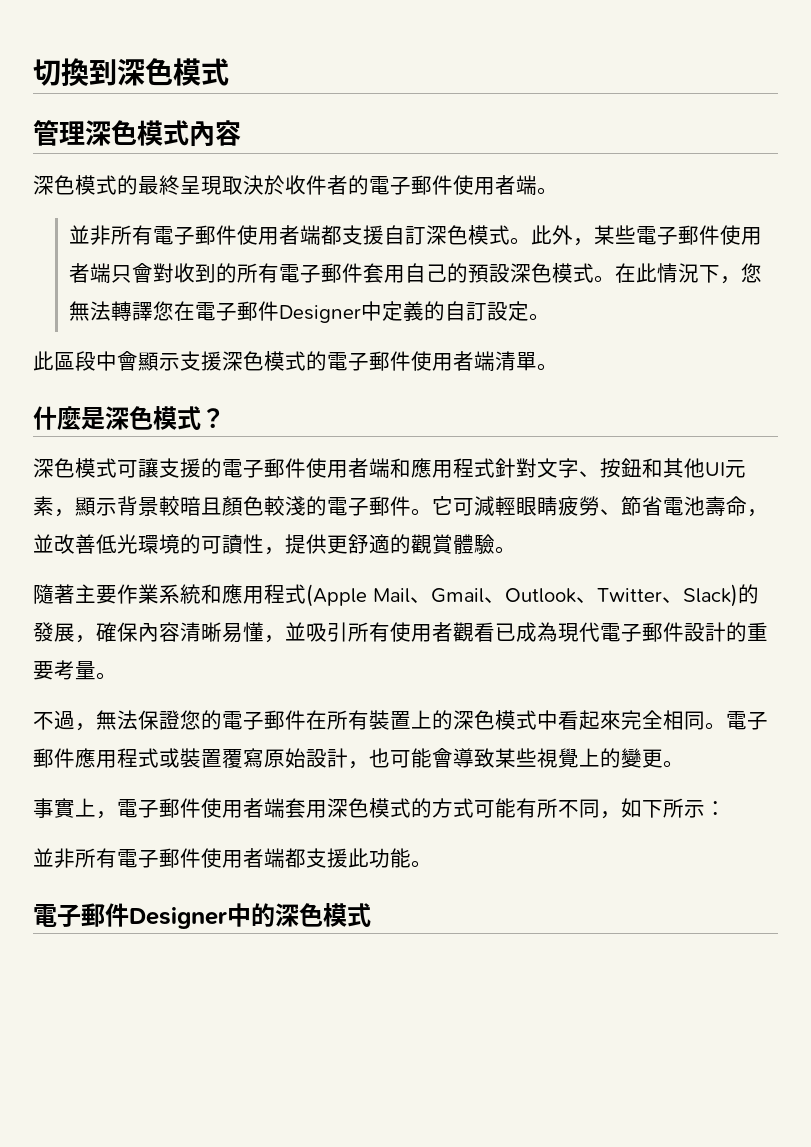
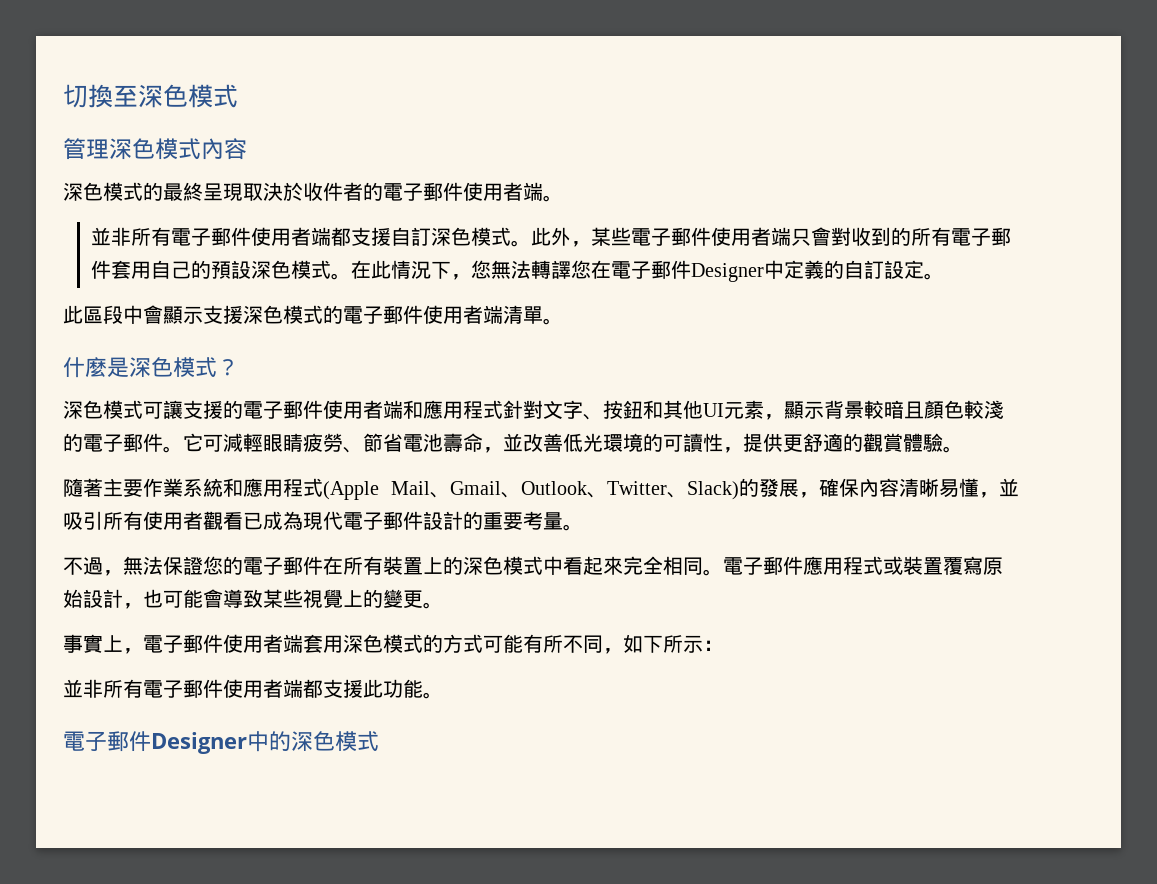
[89,59,117,86] 到 -> [113,85,138,107] 至

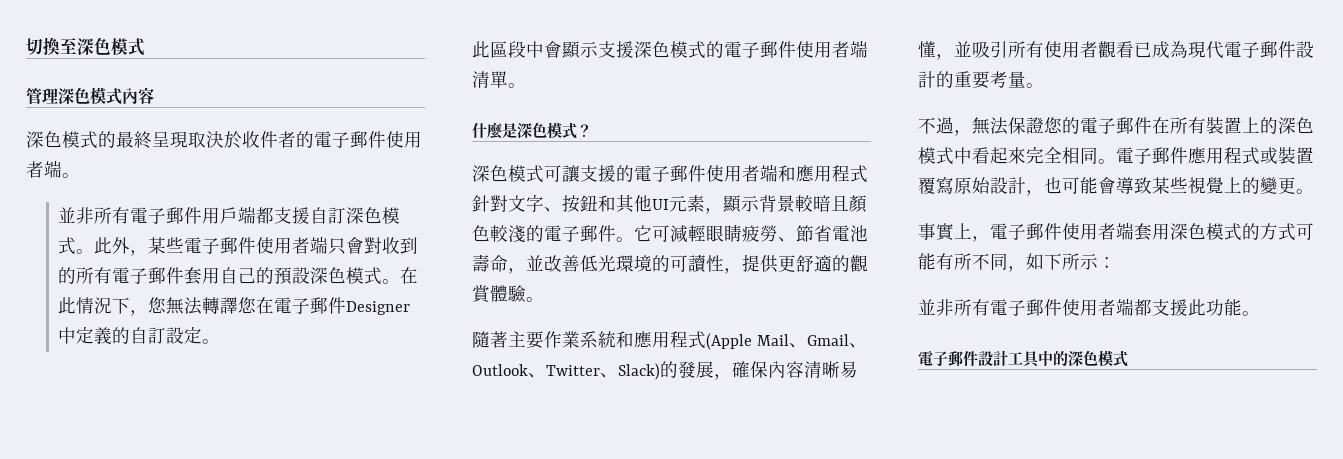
[250,227,311,246] 使用者 -> [202,207,239,224] 用戶
[151,732,247,754] Designer -> [978,350,1040,367] 設計工具

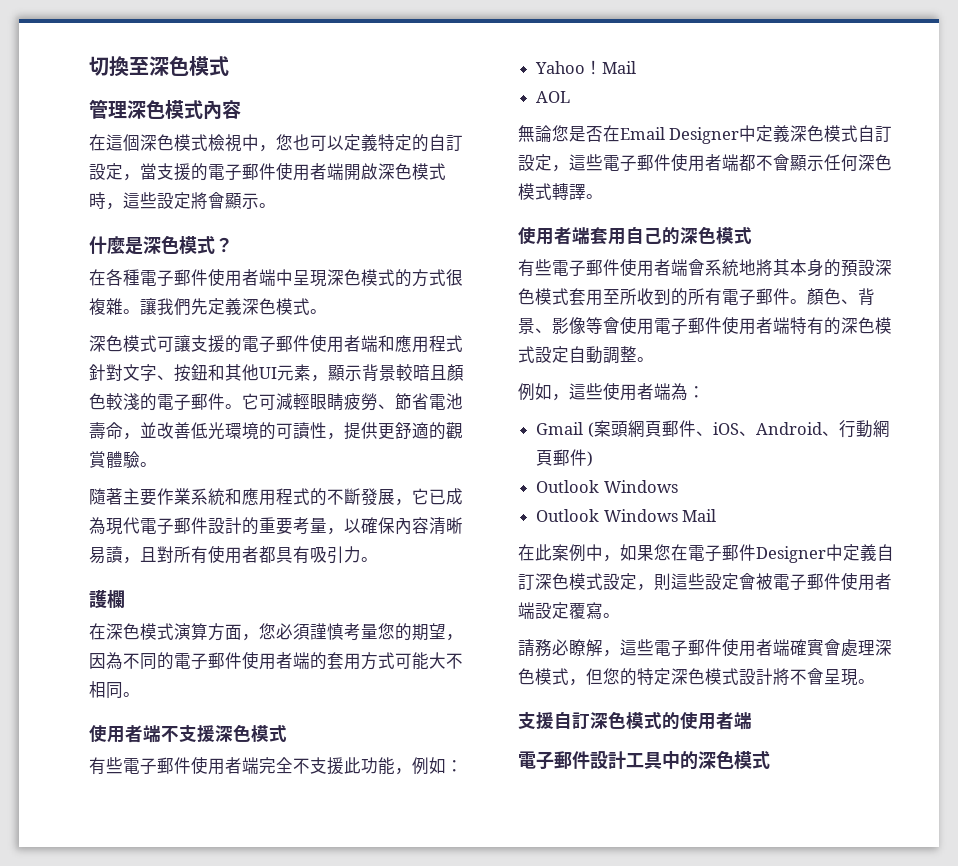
[26,131,422,149] [26,160,80,178] [58,206,401,224] [58,236,419,256] [58,267,419,285] [58,297,411,316] [58,326,221,345] [472,40,868,59] [472,71,508,88] 深色模式的最終呈現取決於收件者的電子郵件使用者端。 // 並非所有電子郵件用戶端都支援自訂深色模式。此外，某些電子郵件使用者端只會對收到的所有電子郵件套用自己的預設深色模式。在此情況下，您無法轉譯您在電子郵件Designer中定義的自訂設定。 // 此區段中會顯示支援深色模式的電子郵件使用者端清單 -> [89,134,463,152] [89,163,446,181] [89,192,259,210] 在這個深色模式檢視中，您也可以定義特定的自訂設定，當支援的電子郵件使用者端開啟深色模式時，這些設定將會顯示
(592, 130) none -> [89,269,463,287] [89,298,327,316] // 在各種電子郵件使用者端中呈現深色模式的方式很複雜。讓我們先定義深色模式。
[706,333,867,350] [472,361,858,380] [918,41,1134,60] (Apple Mail、Gmail、Outlook、Twitter、Slack)的發展，確保內容清晰易懂，並吸引所有使用者觀看 -> [310,488,429,506] 的不斷發展，它
[1026,83,1044,88] [918,117,1314,136] [918,146,1314,165] [918,176,1314,196] [918,222,1314,242] [918,253,1116,272] [918,299,990,316] 。 // 不過，無法保證您的電子郵件在所有裝置上的深色模式中看起來完全相同。電子郵件應用程式或裝置覆寫原始設計，也可能會導致某些視覺上的變更。 // 事實上，電子郵件使用者端套用深色模式的方式可能有所不同，如下所示： // 並非所有 -> [327,517,463,535] [89,546,378,564] [89,589,125,609] [89,623,463,641] [89,652,463,670] [89,681,140,699] [89,724,287,743] [89,757,463,775] [535,60,637,75] [536,91,571,103] [518,125,893,144] [518,154,603,172] ，以確保內容清晰易讀，且對所有使用者都具有吸引力。 // 護欄 // 在深色模式演算方面，您必須謹慎考量您的期望，因為不同的電子郵件使用者端的套用方式可能大不相同。 // 使用者端不支援深色模式 // 有些電子郵件使用者端完全不支援此功能，例如： // Yahoo！Mail // AOL // 無論您是否在Email Designer中定義深色模式自訂設定，這些
[1152,299,1260,316] 支援此功能。 -> [756,154,892,171] [518,183,603,200] [518,226,752,245] [518,259,892,277] [518,288,875,306] [518,317,892,335] [518,346,654,364] [518,383,705,401] [536,420,890,438] [536,449,594,467] [536,480,678,493] [536,509,717,522] [518,544,894,563] [518,573,892,591] [518,602,620,620] [518,639,892,657] [518,668,875,686] [518,711,752,730] 不會顯示任何深色模式轉譯。 // 使用者端套用自己的深色模式 // 有些電子郵件使用者端會系統地將其本身的預設深色模式套用至所收到的所有電子郵件。顏色、背景、影像等會使用電子郵件使用者端特有的深色模式設定自動調整。 // 例如，這些使用者端為： // Gmail (案頭網頁郵件、iOS、Android、行動網頁郵件) // Outlook Windows // Outlook Windows Mail // 在此案例中，如果您在電子郵件Designer中定義自訂深色模式設定，則這些設定會被電子郵件使用者端設定覆寫。 // 請務必瞭解，這些電子郵件使用者端確實會處理深色模式，但您的特定深色模式設計將不會呈現。 // 支援自訂深色模式的使用者端

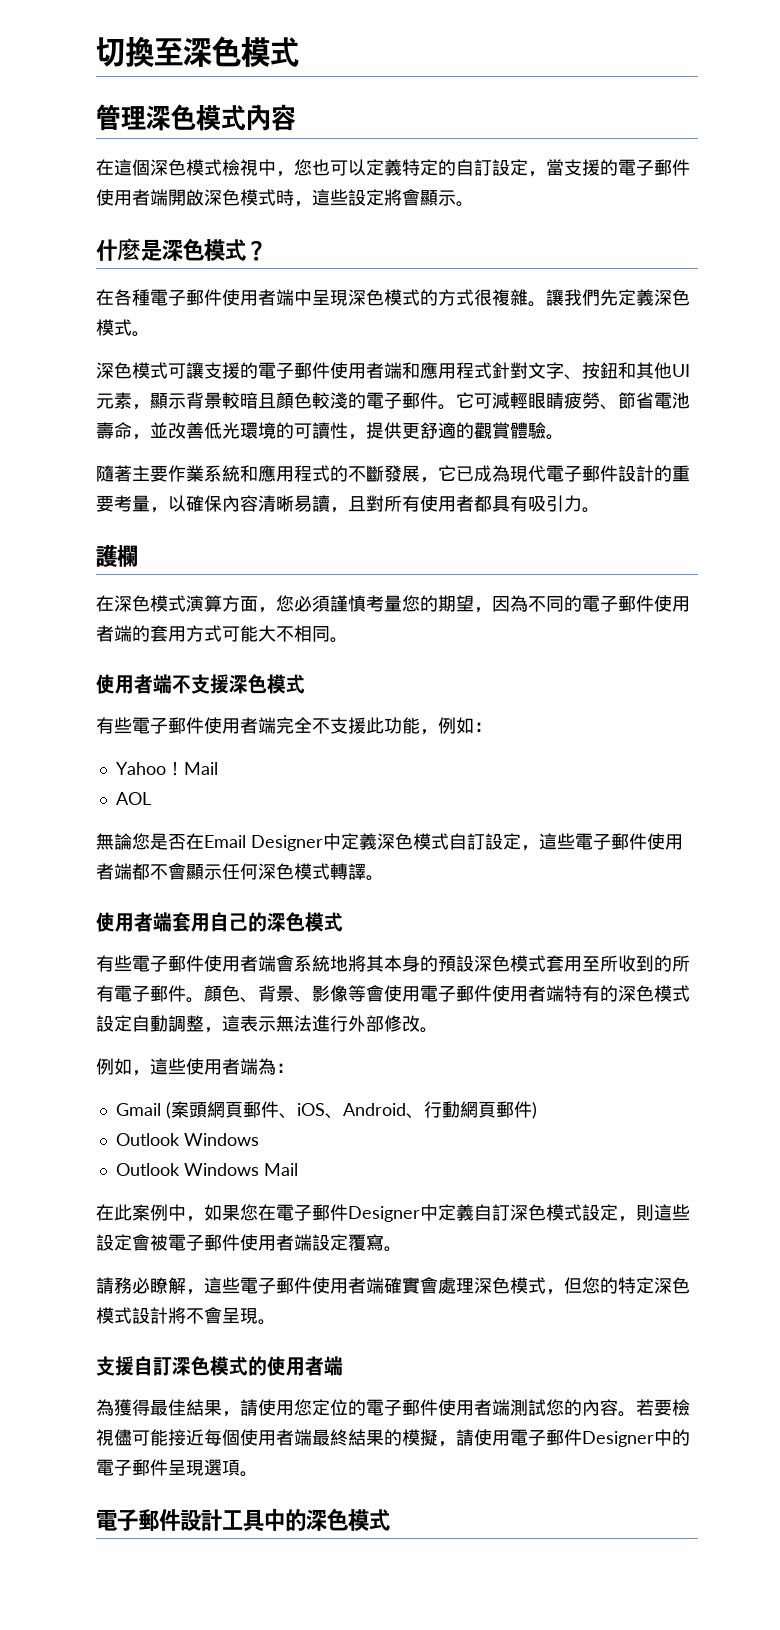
(637, 354) none -> [204,1015,420,1033] ，這表示無法進行外部修改
(752, 721) none -> [96,1399,690,1417] [96,1429,690,1447] [96,1459,258,1477] // 為獲得最佳結果，請使用您定位的電子郵件使用者端測試您的內容。若要檢視儘可能接近每個使用者端最終結果的模擬，請使用電子郵件Designer中的電子郵件呈現選項。

